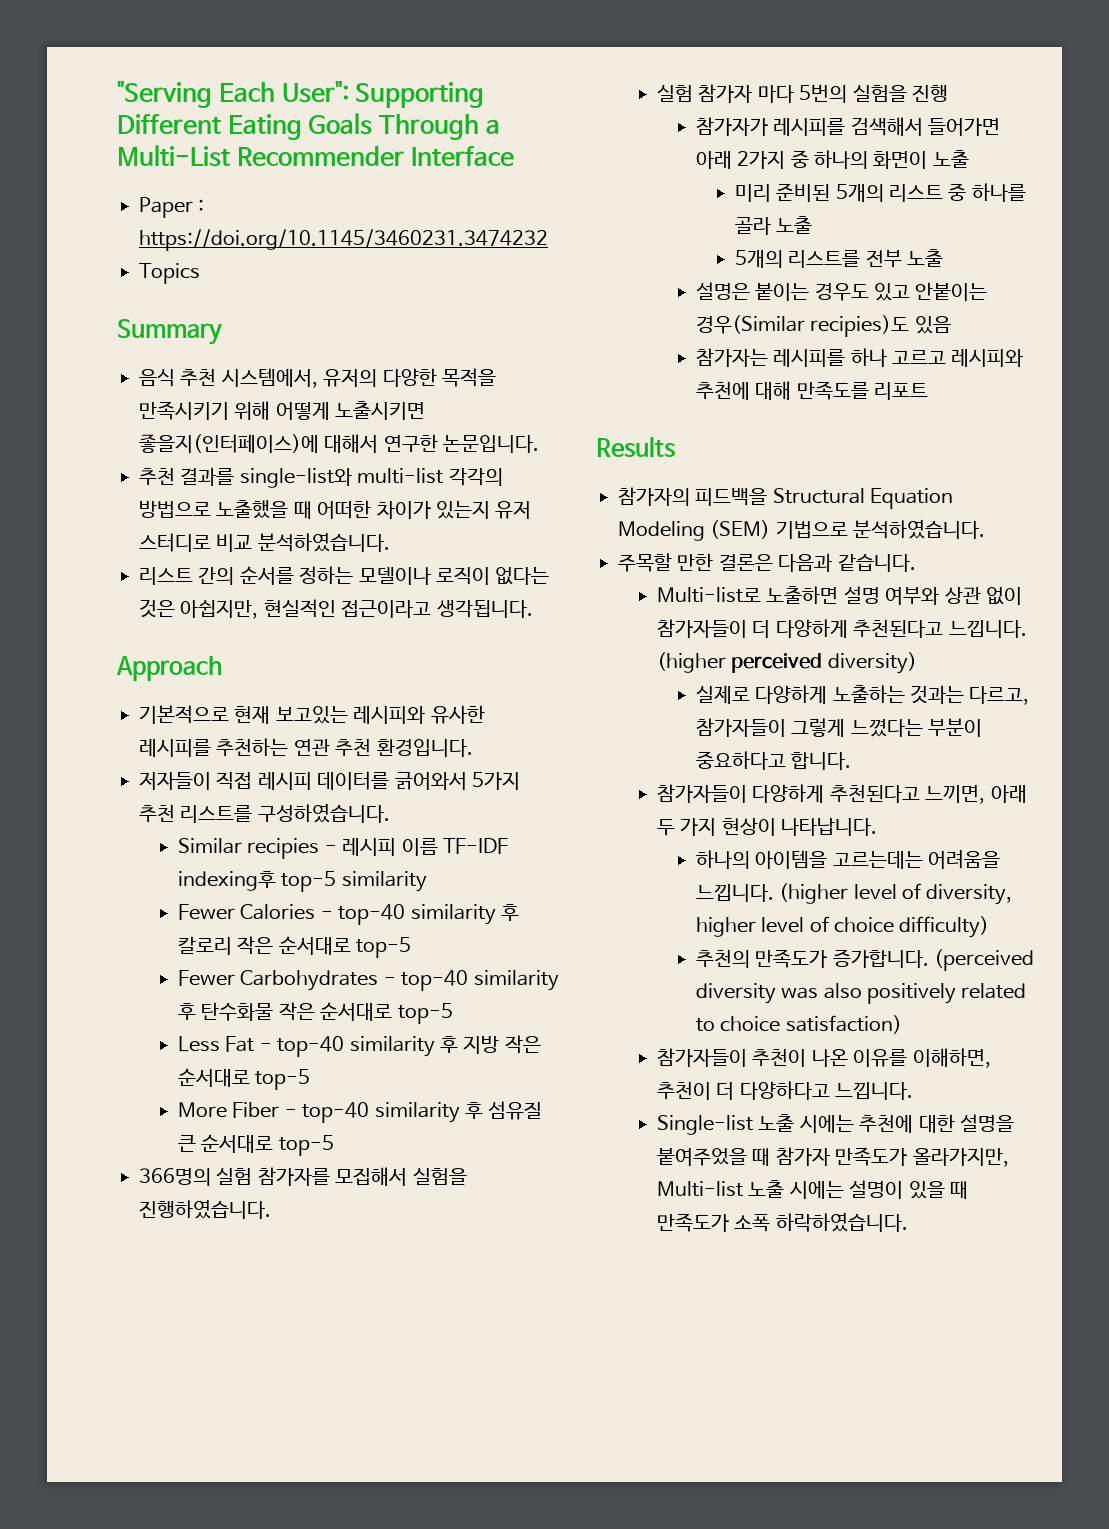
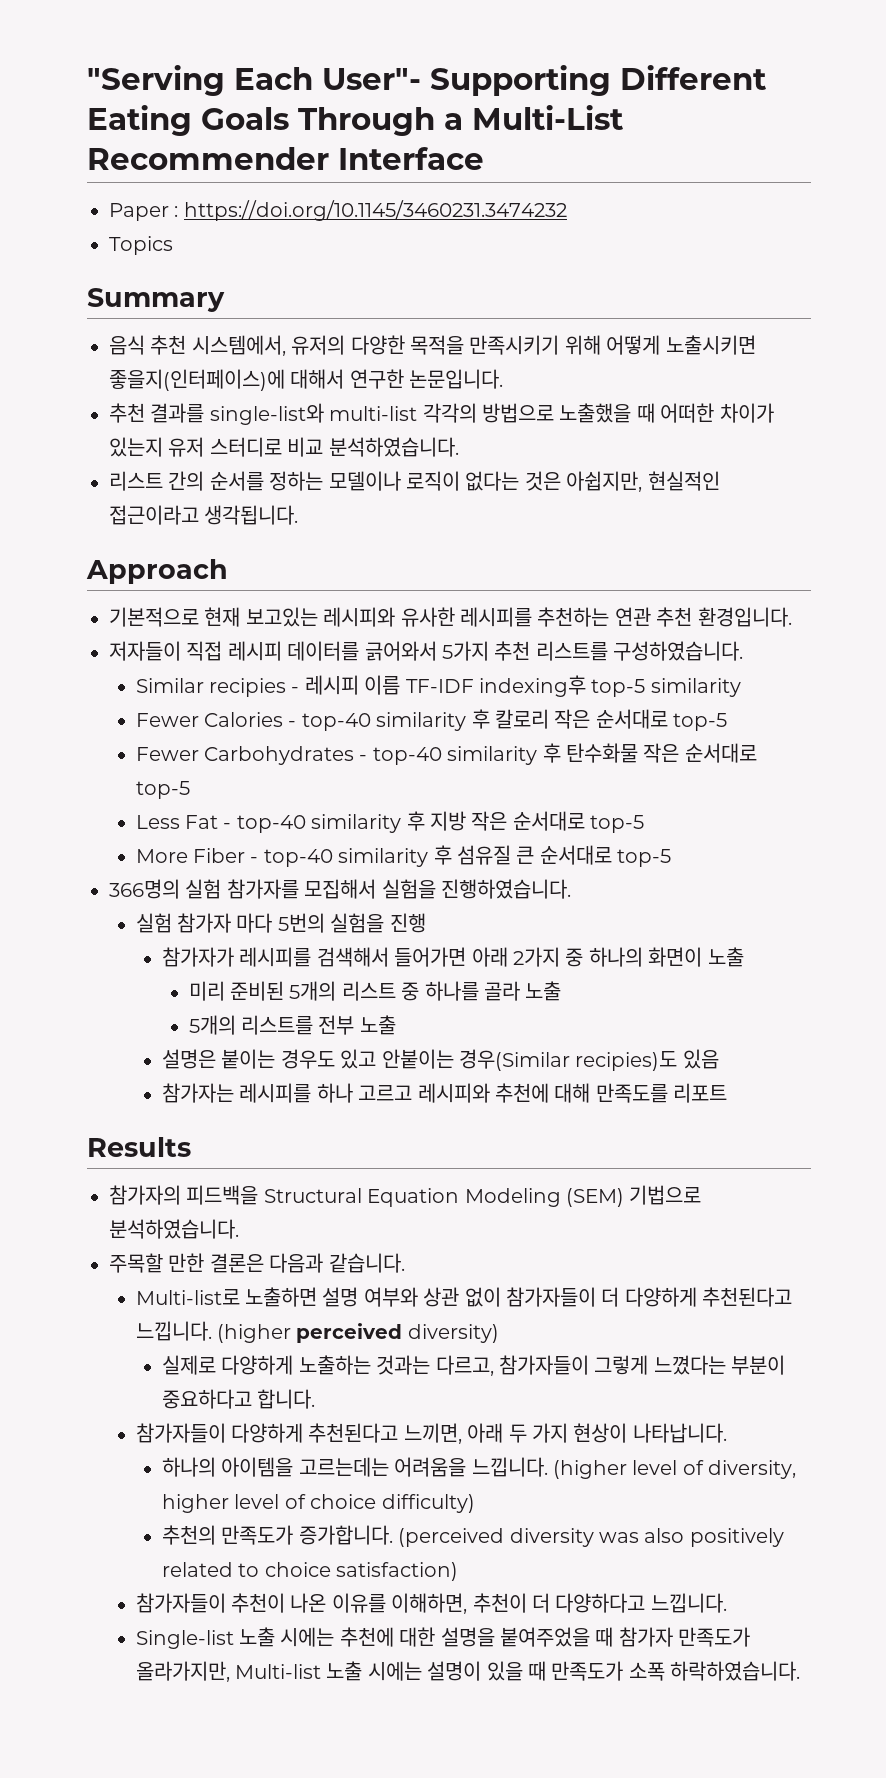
[281,81,349,103] User": -> [322,68,421,90] User"-

